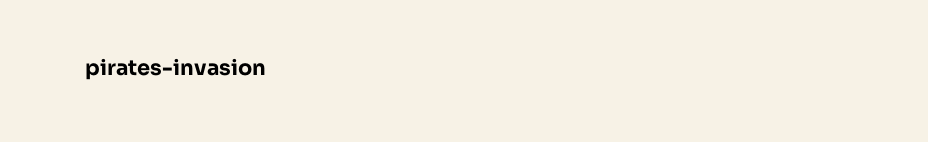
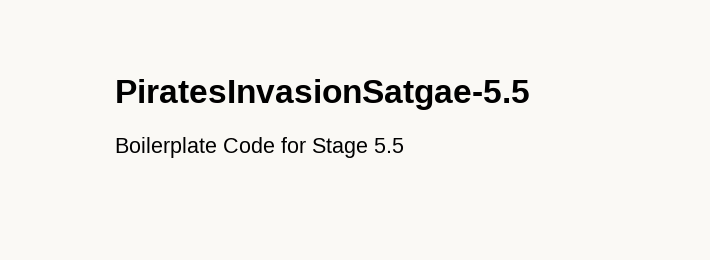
[85,58,266,80] pirates-invasion -> [115,79,530,110] [115,137,404,158] PiratesInvasionSatgae-5.5 // Boilerplate Code for Stage 5.5

